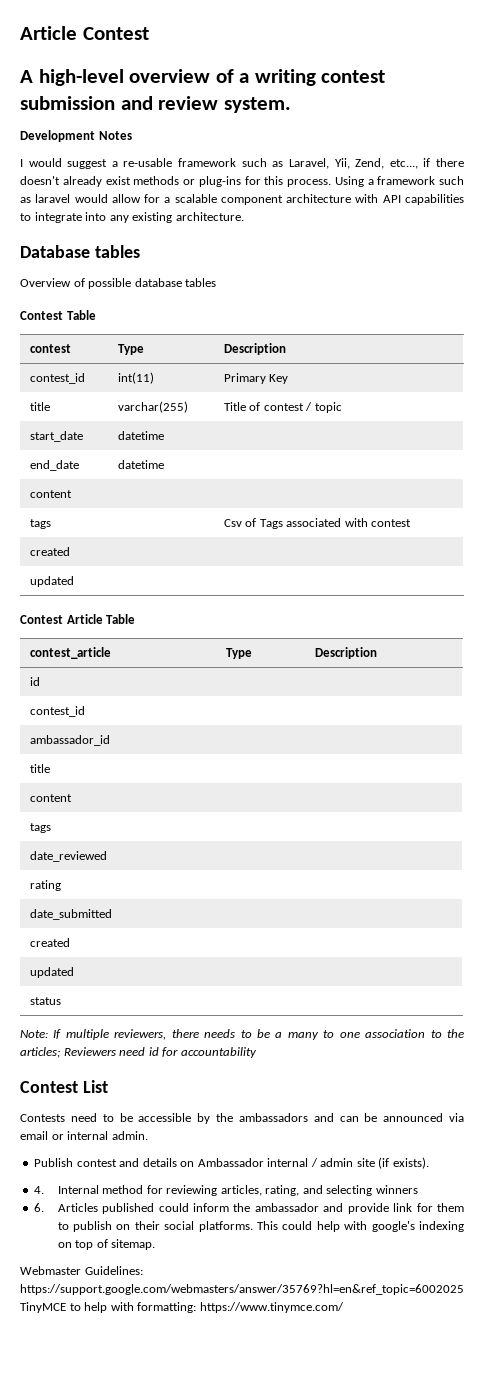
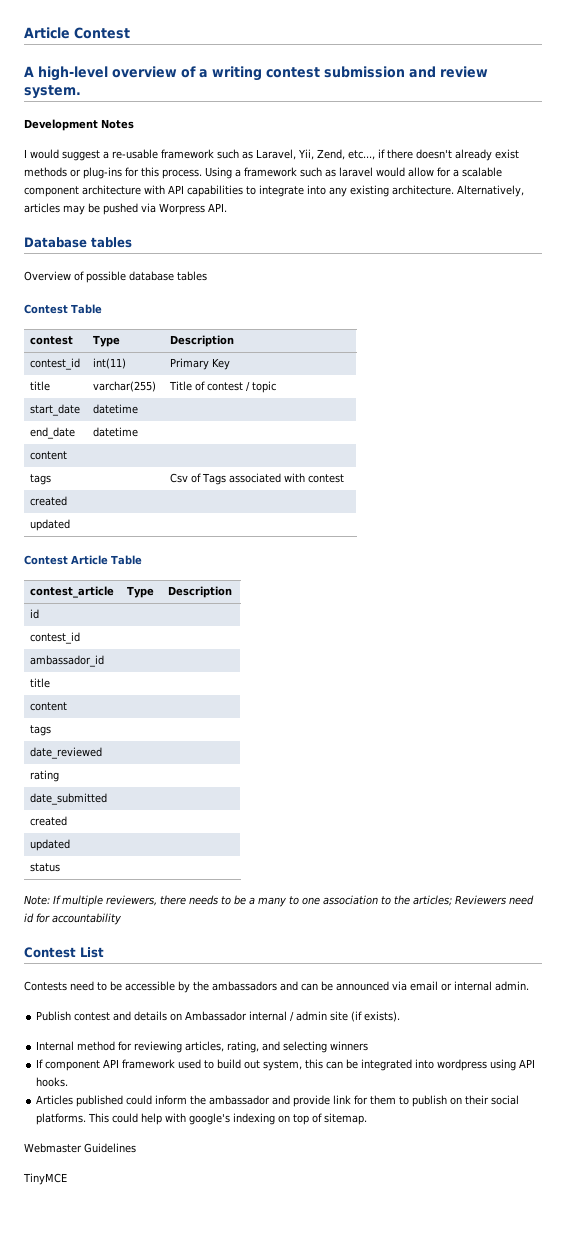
(244, 216) none -> [457,185,524,197] [24,203,227,215] Alternatively, articles may be pushed via Worpress API.
[34,1186,45,1194] 4. -> (401, 1016) none
[34,1203,45,1212] 6. -> [36,1059,536,1071] [36,1077,69,1087] If component API framework used to build out system, this can be integrated into wordpress using API hooks. //
[84,1266,143,1275] [20,1284,464,1295] [20,1302,344,1313] Guidelines: https://support.google.com/webmasters/answer/35769?hl=en&ref_topic=6002025 TinyMCE to help with formatting: https://www.tinymce.com/ -> [84,1143,136,1153] [23,1173,67,1185] Guidelines // TinyMCE

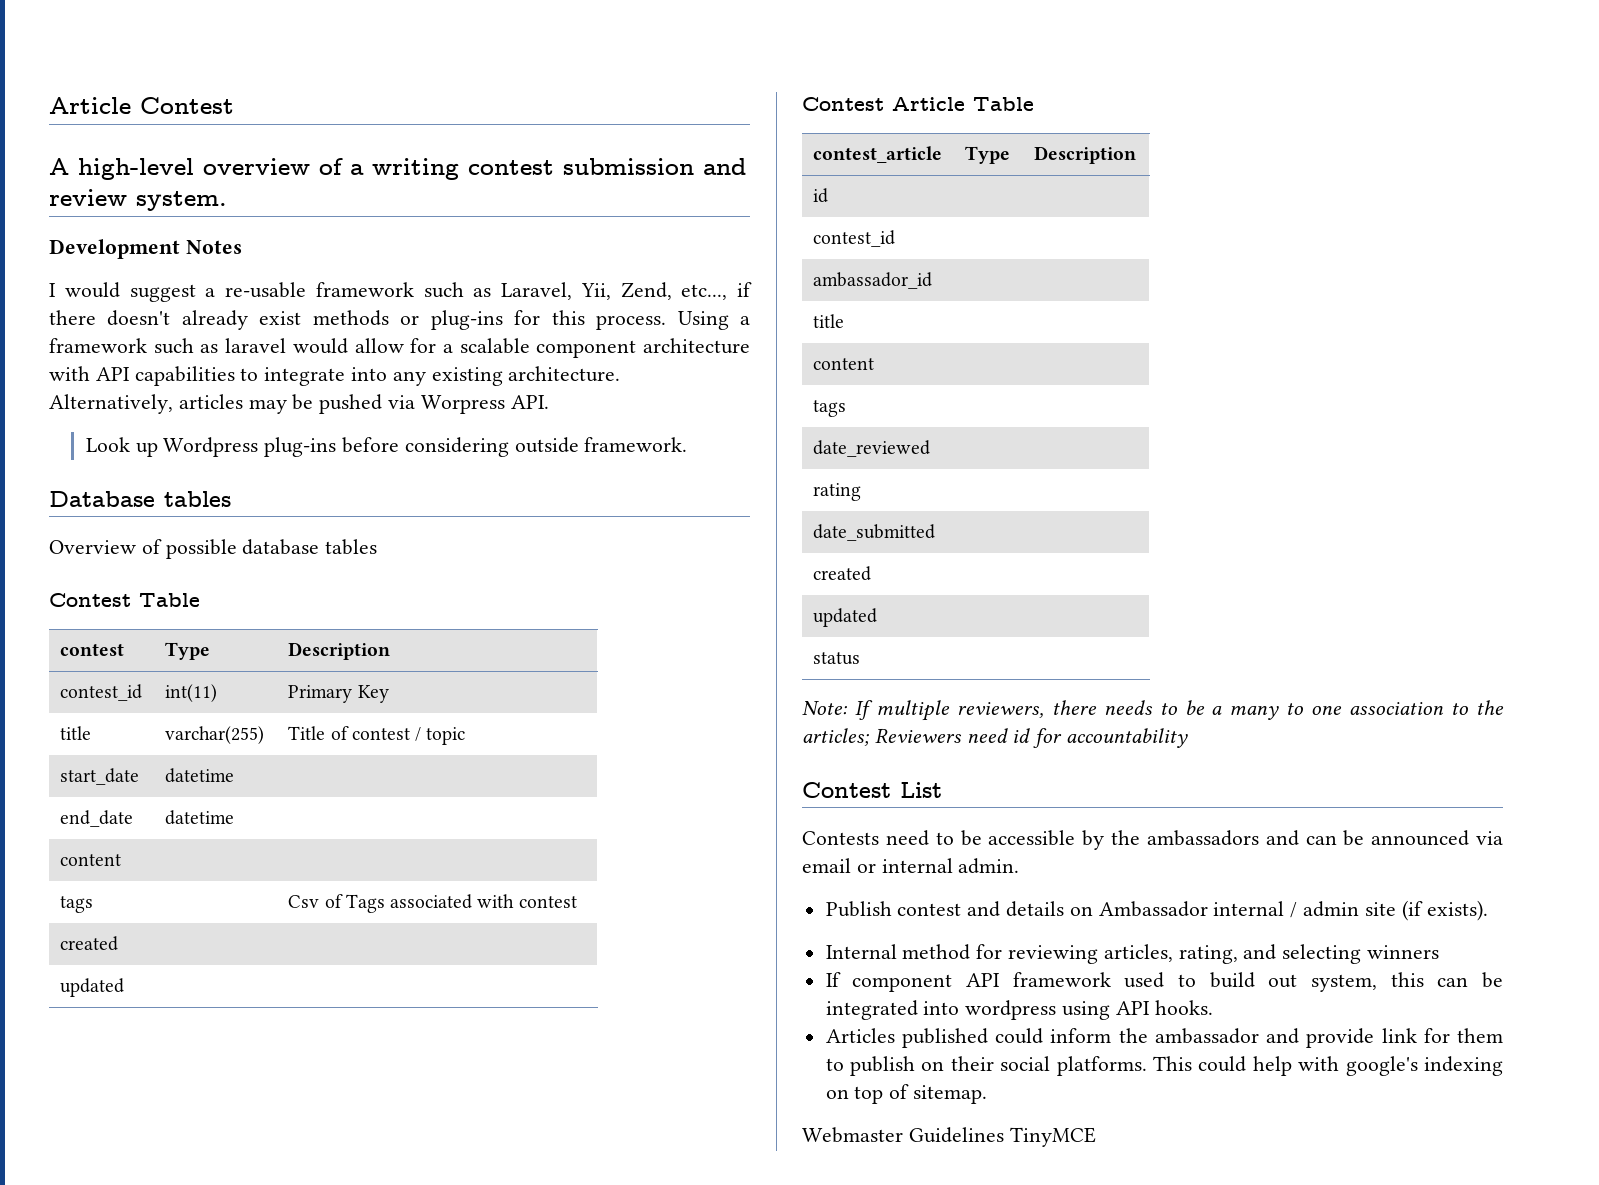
(227, 207) none -> [85,437,688,457] // Look up Wordpress plug-ins before considering outside framework.
(136, 1148) // -> (1004, 1135) none

